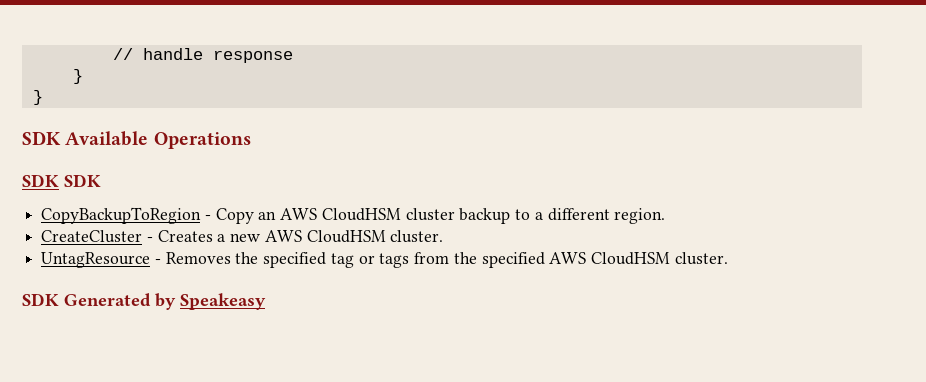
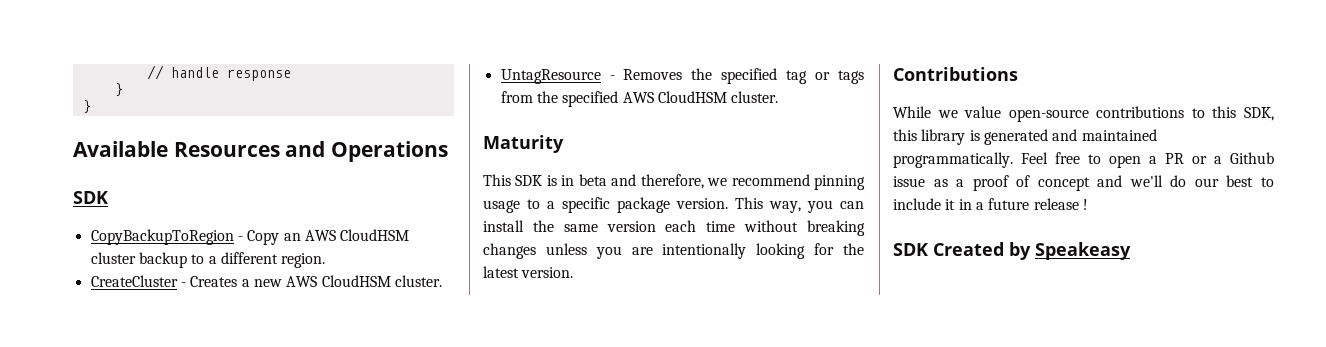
[22,131,149,146] SDK Available -> [73,141,326,157] Available Resources and
[64,174,101,187] SDK -> (108, 197) none
[22,293,151,307] SDK Generated -> [483,135,564,153] [483,174,865,190] [483,197,864,213] [483,220,865,236] [483,243,864,259] [483,266,574,278] [893,67,1018,81] [893,106,1274,122] [893,129,1157,145] [893,152,1274,168] [893,175,1274,191] [893,198,1088,210] [893,242,1004,256] Maturity // This SDK is in beta and therefore, we recommend pinning usage to a specific package version. This way, you can install the same version each time without breaking changes unless you are intentionally looking for the latest version. // Contributions // While we value open-source contributions to this SDK, this library is generated and maintained programmatically. Feel free to open a PR or a Github issue as a proof of concept and we'll do our best to include it in a future release ! // SDK Created

